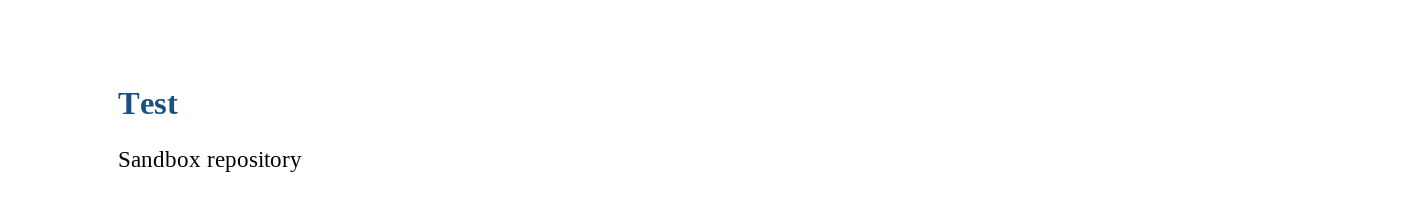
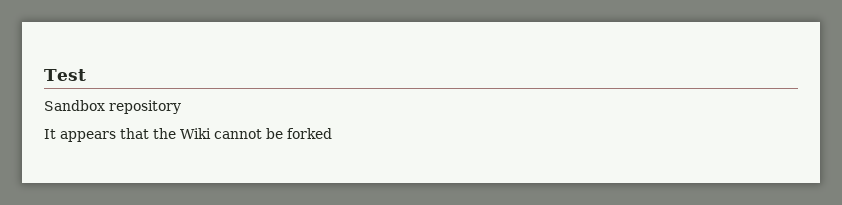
(303, 162) none -> [44,128,332,142] // It appears that the Wiki cannot be forked

